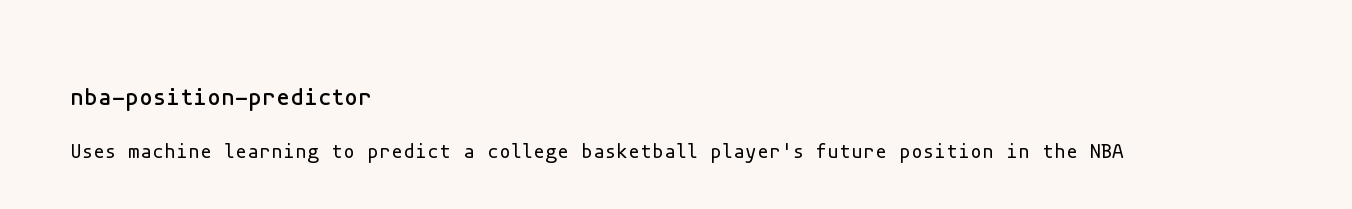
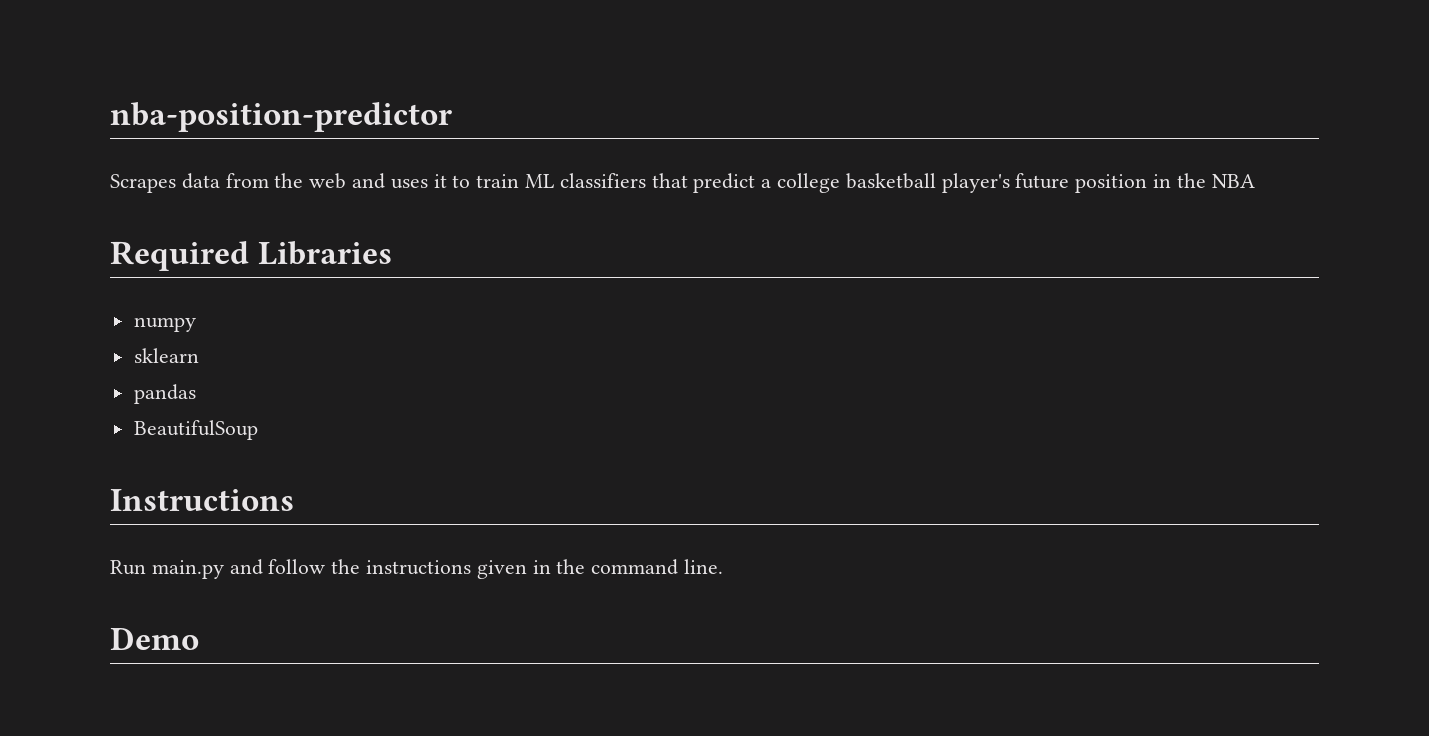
[70,143,355,163] Uses machine learning to -> [110,173,688,193] Scrapes data from the web and uses it to train ML classifiers that
(1124, 151) none -> [110,241,393,271] [133,317,196,332] [133,348,199,363] [133,384,196,404] [133,420,258,440] [110,489,294,511] [110,559,724,579] [110,627,199,650] // Required Libraries // numpy // sklearn // pandas // BeautifulSoup // Instructions // Run main.py and follow the instructions given in the command line. // Demo

